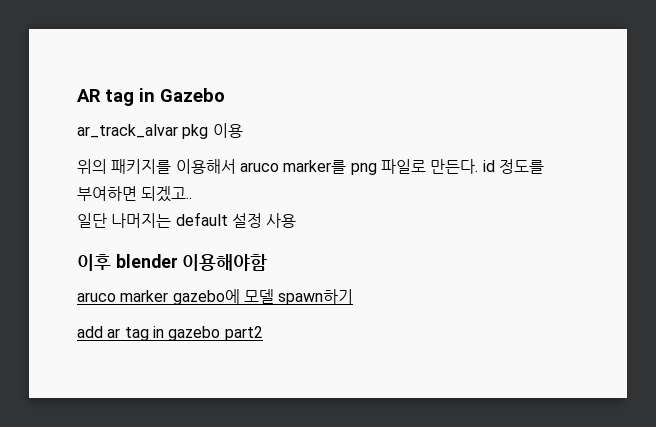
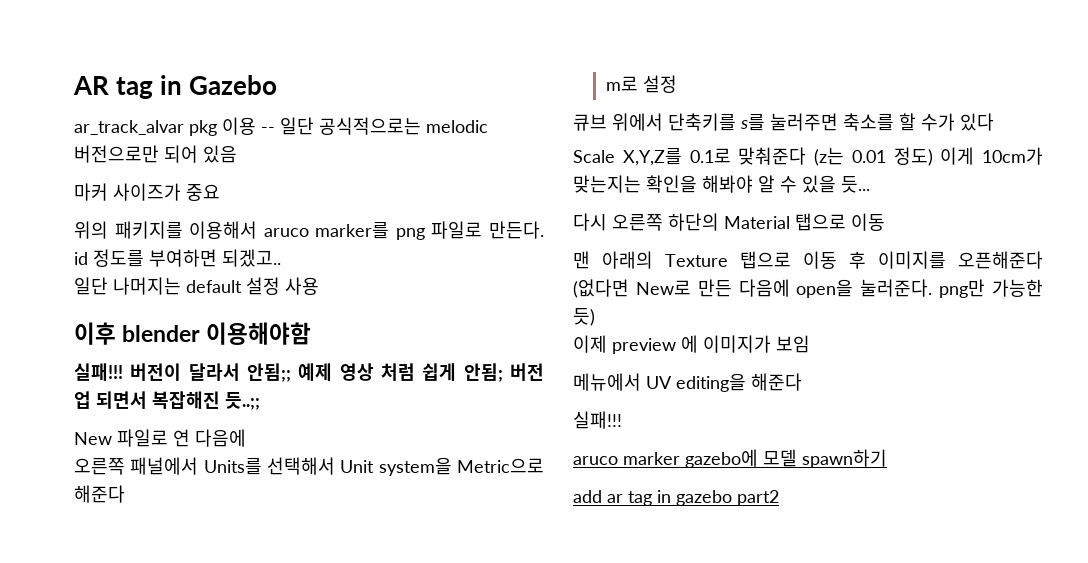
(243, 130) none -> [261,117,488,135] [74,145,237,163] [74,183,220,201] -- 일단 공식적으로는 melodic 버전으로만 되어 있음 // 마커 사이즈가 중요
(268, 262) none -> [74,363,544,382] [74,391,260,410] [74,429,246,447] [74,457,544,476] [74,485,125,503] [605,75,677,93] [573,113,994,131] [573,147,1043,166] [573,175,870,193] [573,213,885,231] [573,251,1043,269] [573,279,1043,298] [573,308,595,326] [573,335,810,354] [573,373,802,392] [573,411,622,429] // 실패!!! 버전이 달라서 안됨;; 예제 영상 처럼 쉽게 안됨; 버전 업 되면서 복잡해진 듯..;; // New 파일로 연 다음에 // 오른쪽 패널에서 Units를 선택해서 Unit system을 Metric으로 해준다 // m로 설정 // 큐브 위에서 단축키를 s를 눌러주면 축소를 할 수가 있다 // Scale X,Y,Z를 0.1로 맞춰준다 (z는 0.01 정도) 이게 10cm가 맞는지는 확인을 해봐야 알 수 있을 듯... // 다시 오른쪽 하단의 Material 탭으로 이동 // 맨 아래의 Texture 탭으로 이동 후 이미지를 오픈해준다 (없다면 New로 만든 다음에 open을 눌러준다. png만 가능한 듯) // 이제 preview 에 이미지가 보임 // 메뉴에서 UV editing을 해준다 // 실패!!!

